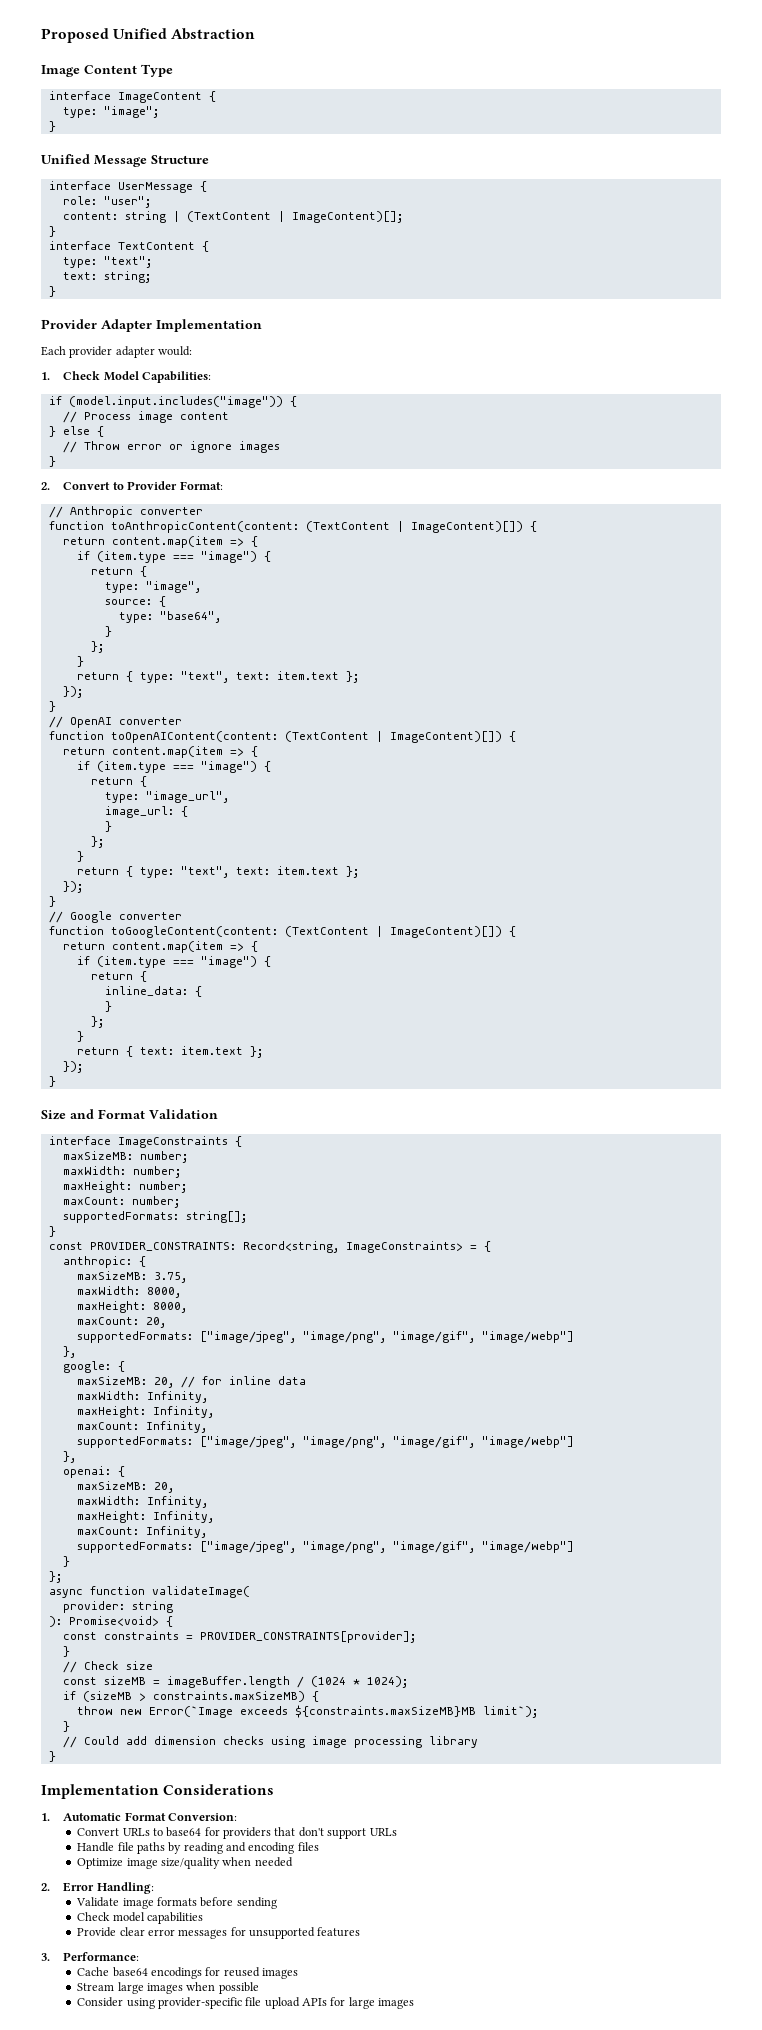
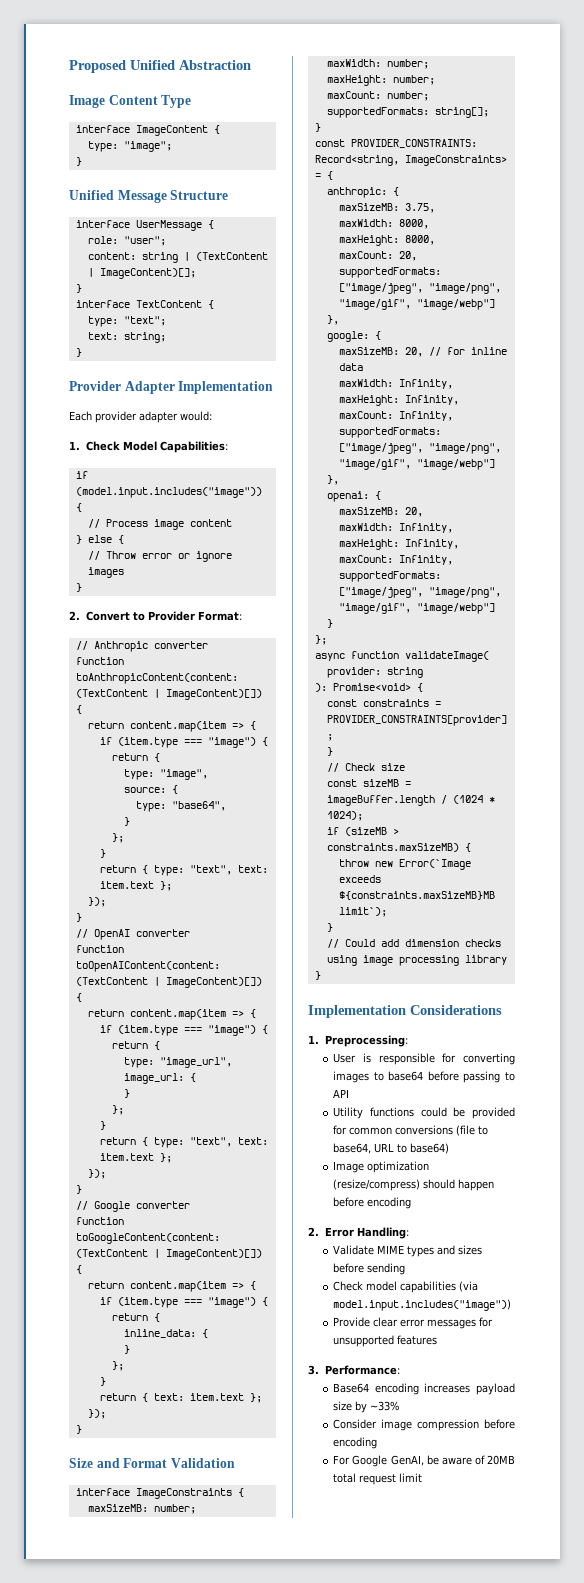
[63,1812,238,1821] [77,1827,397,1839] [77,1842,319,1854] [77,1857,293,1869] Automatic Format Conversion: // Convert URLs to base64 for providers that don't support URLs // Handle file paths by reading and encoding files // Optimize image size/quality when needed -> [324,1035,408,1047] [333,1053,515,1065] [333,1071,515,1083] [333,1089,350,1098] [333,1107,515,1119] [333,1125,489,1136] [333,1143,450,1154] [333,1161,430,1173] [333,1179,495,1191] [333,1197,412,1209] Preprocessing: // User is responsible for converting images to base64 before passing to API // Utility functions could be provided for common conversions (file to base64, URL to base64) // Image optimization (resize/compress) should happen before encoding
[122,1897,197,1909] image formats -> [377,1245,483,1257] MIME types and sizes
(203, 1918) none -> [459,1281,479,1292] [333,1299,512,1311] (via model.input.includes("image"))
[77,1967,299,1979] [77,1982,259,1994] [77,1997,415,2009] Cache base64 encodings for reused images // Stream large images when possible // Consider using provider-specific file upload APIs for large images -> [333,1383,515,1395] [333,1401,400,1413] [333,1419,515,1431] [333,1437,378,1449] [333,1455,515,1467] [333,1473,423,1485] Base64 encoding increases payload size by ~33% // Consider image compression before encoding // For Google GenAI, be aware of 20MB total request limit

